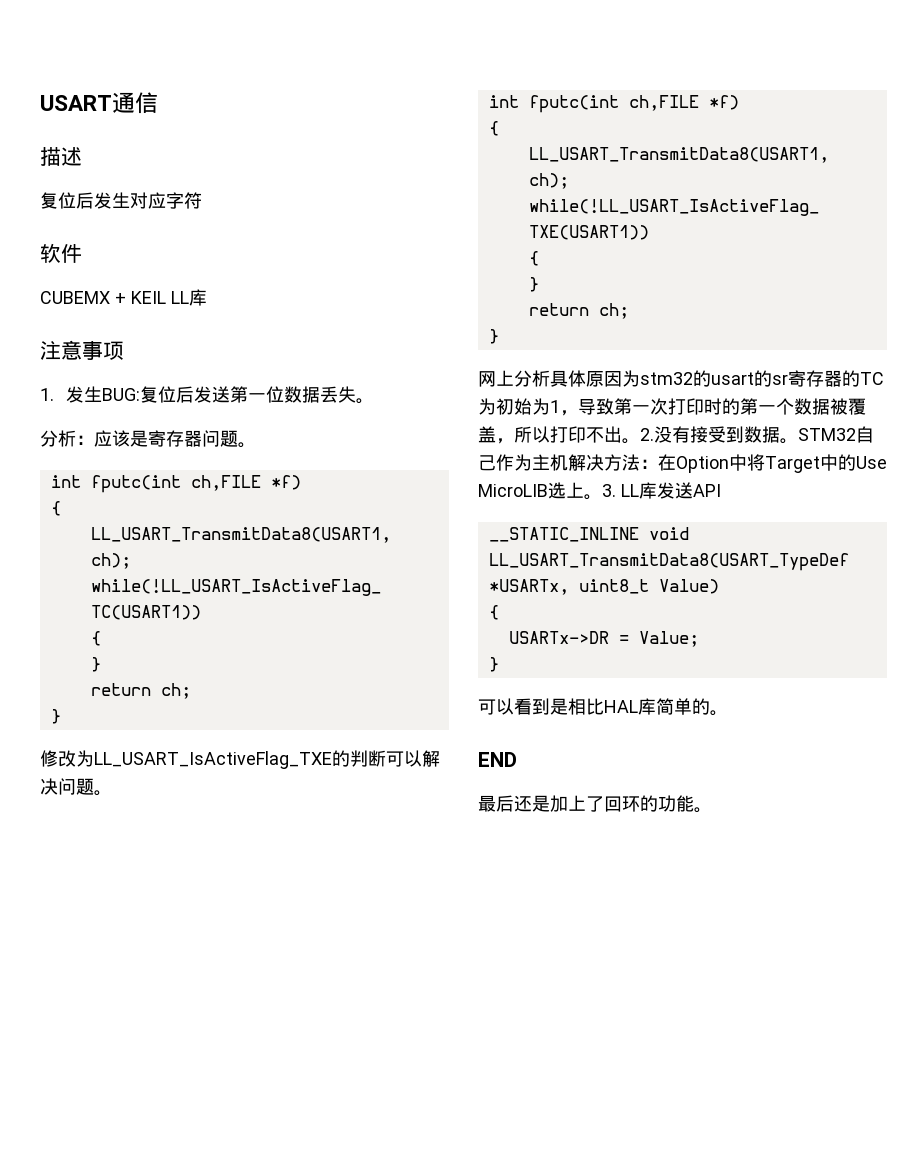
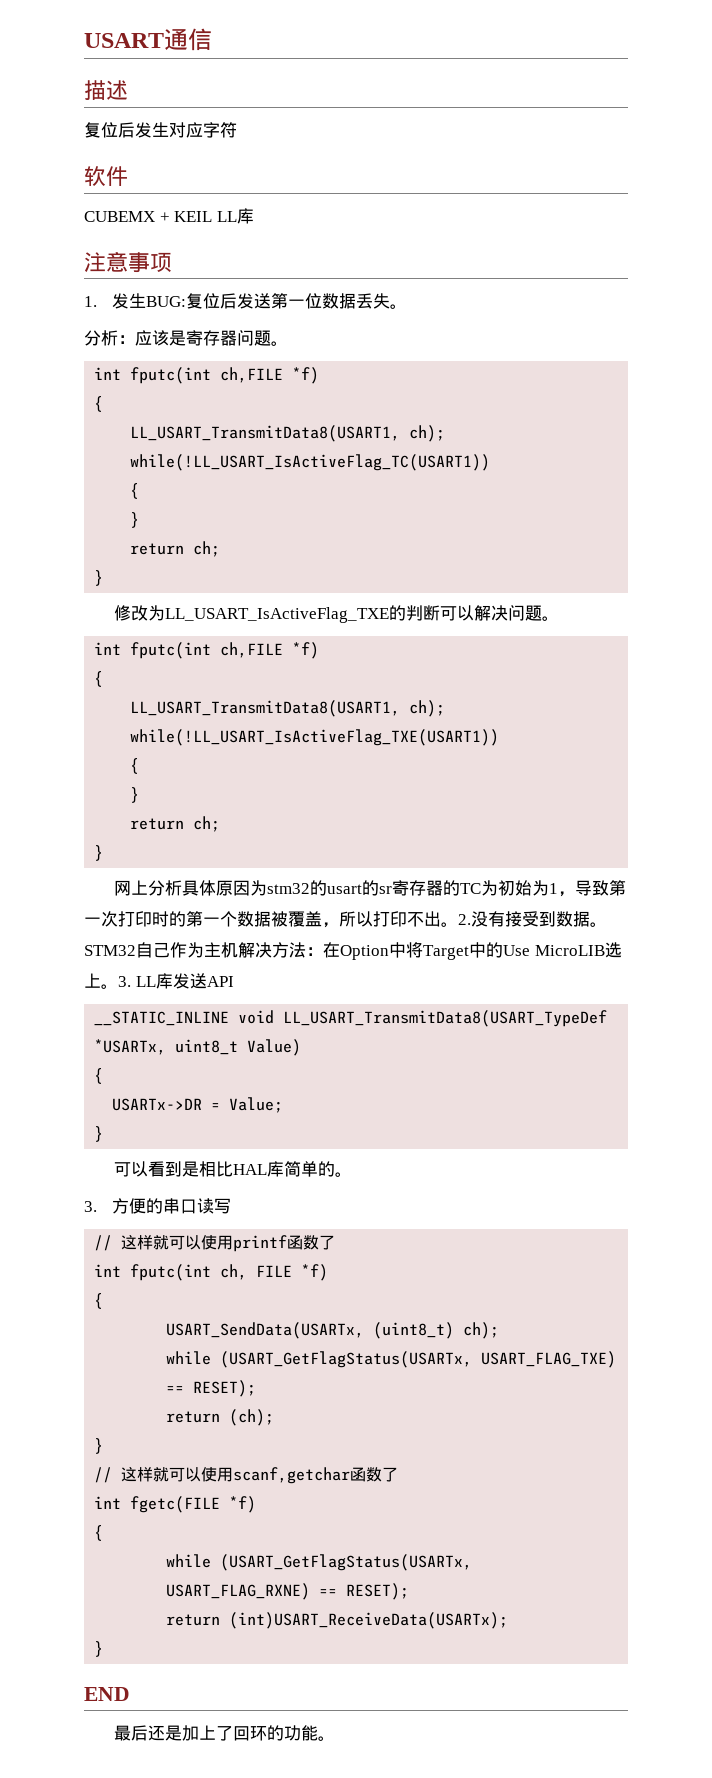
(728, 713) none -> [84,1198,231,1214] [94,1235,336,1252] [94,1264,329,1281] [94,1293,104,1309] [166,1322,500,1339] [166,1351,617,1368] [166,1380,257,1397] [166,1409,275,1426] [94,1438,104,1454] [94,1467,399,1484] [94,1496,257,1513] [94,1525,104,1541] [166,1554,473,1571] [166,1583,410,1600] [166,1612,509,1629] [94,1641,104,1657] // 3.方便的串口读写 // // 这样就可以使用printf函数了 // int fputc(int ch, FILE *f) // { // USART_SendData(USARTx, (uint8_t) ch); // while (USART_GetFlagStatus(USARTx, USART_FLAG_TXE) == RESET); // return (ch); // } // // 这样就可以使用scanf,getchar函数了 // int fgetc(FILE *f) // { // while (USART_GetFlagStatus(USARTx, USART_FLAG_RXNE) == RESET); // return (int)USART_ReceiveData(USARTx); // }

